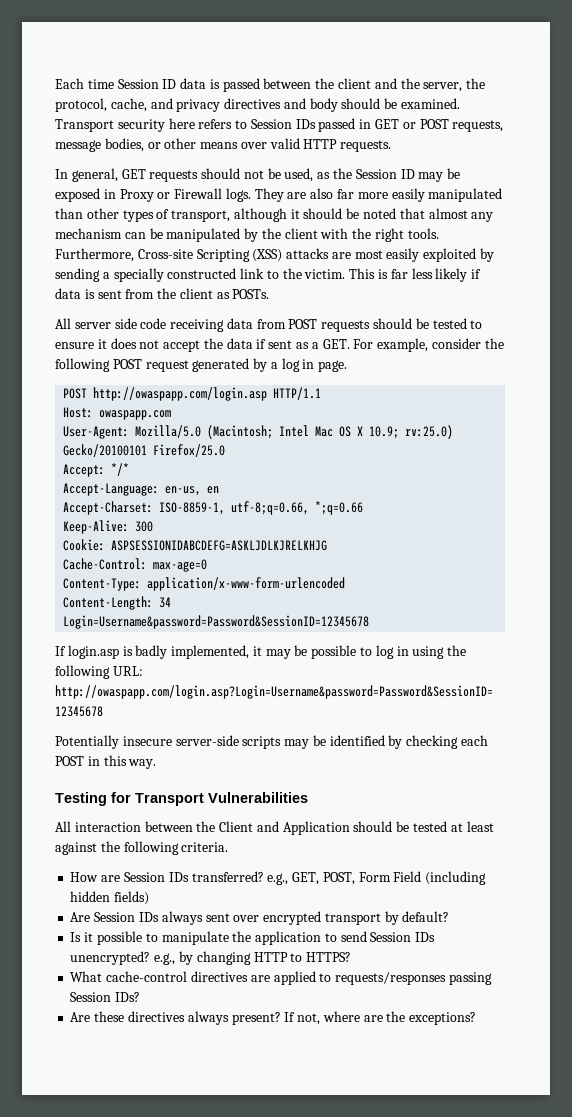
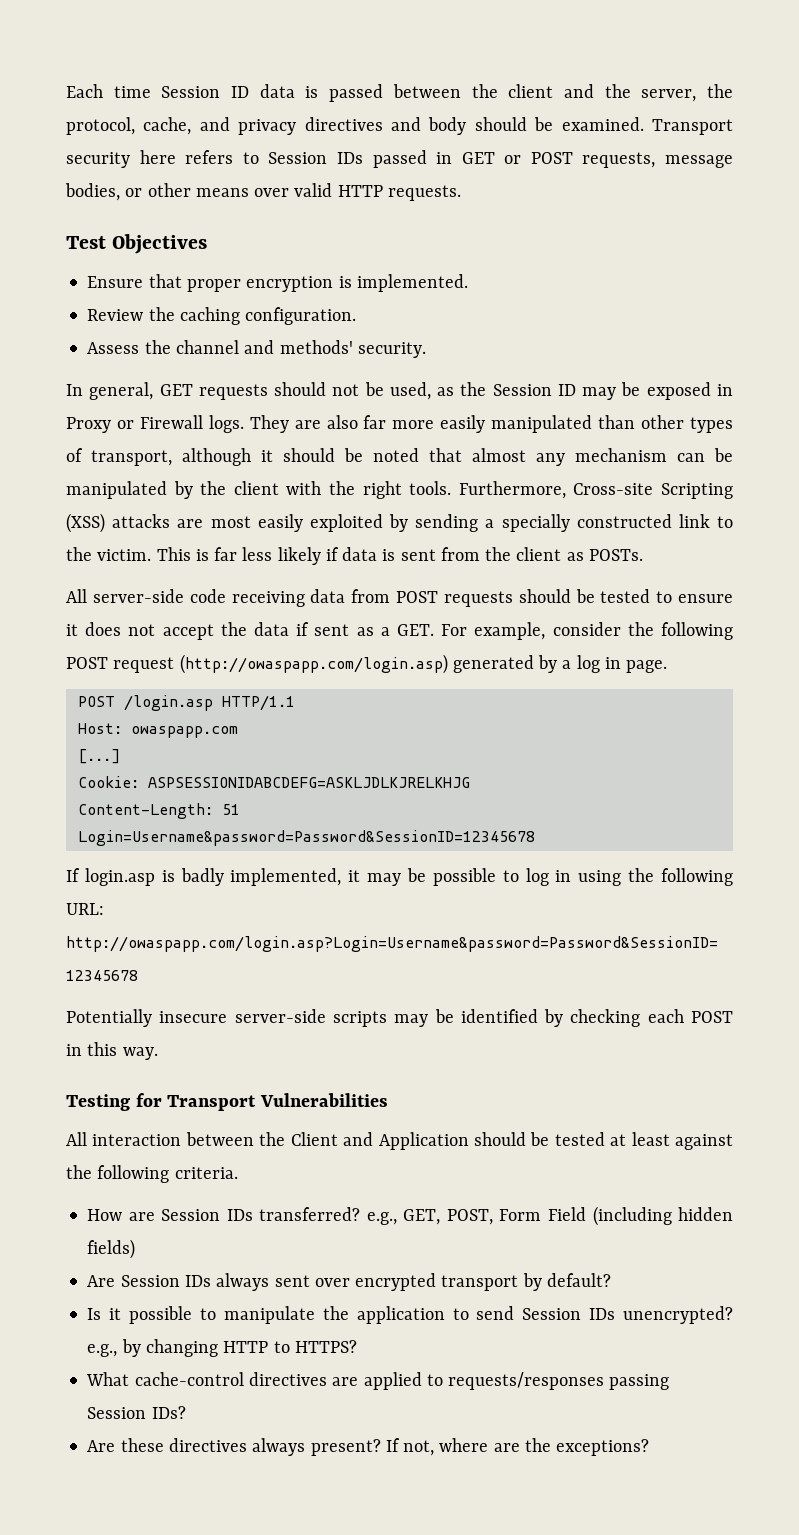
(392, 146) none -> [66,234,208,254] [87,274,468,292] [87,307,357,325] [87,340,426,358] // Test Objectives // Ensure that proper encryption is implemented. // Review the caching configuration. // Assess the channel and methods' security.
[74,318,137,329] server side -> [92,589,184,603] server-side
(189, 366) none -> [179,654,448,674] (http://owaspapp.com/login.asp)
[93,387,268,401] http://owaspapp.com/login.asp -> [123,695,213,711] /login.asp
[63,425,454,439] [63,444,226,457] [63,463,130,477] [63,483,220,496] [63,501,364,515] [63,520,154,534] [63,539,328,551] [63,558,208,572] [63,577,346,591] User-Agent: Mozilla/5.0 (Macintosh; Intel Mac OS X 10.9; rv:25.0) Gecko/20100101 Firefox/25.0 // Accept: */* // Accept-Language: en-us, en // Accept-Charset: ISO-8859-1, utf-8;q=0.66, *;q=0.66 // Keep-Alive: 300 // Cookie: ASPSESSIONIDABCDEFG=ASKLJDLKJRELKHJG // Cache-Control: max-age=0 // Content-Type: application/x-www-form-urlencoded -> [77,749,120,764] [77,776,470,788] [...] // Cookie: ASPSESSIONIDABCDEFG=ASKLJDLKJRELKHJG
[159,597,172,608] 34 -> [221,804,240,815] 51

